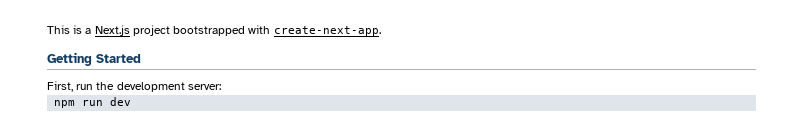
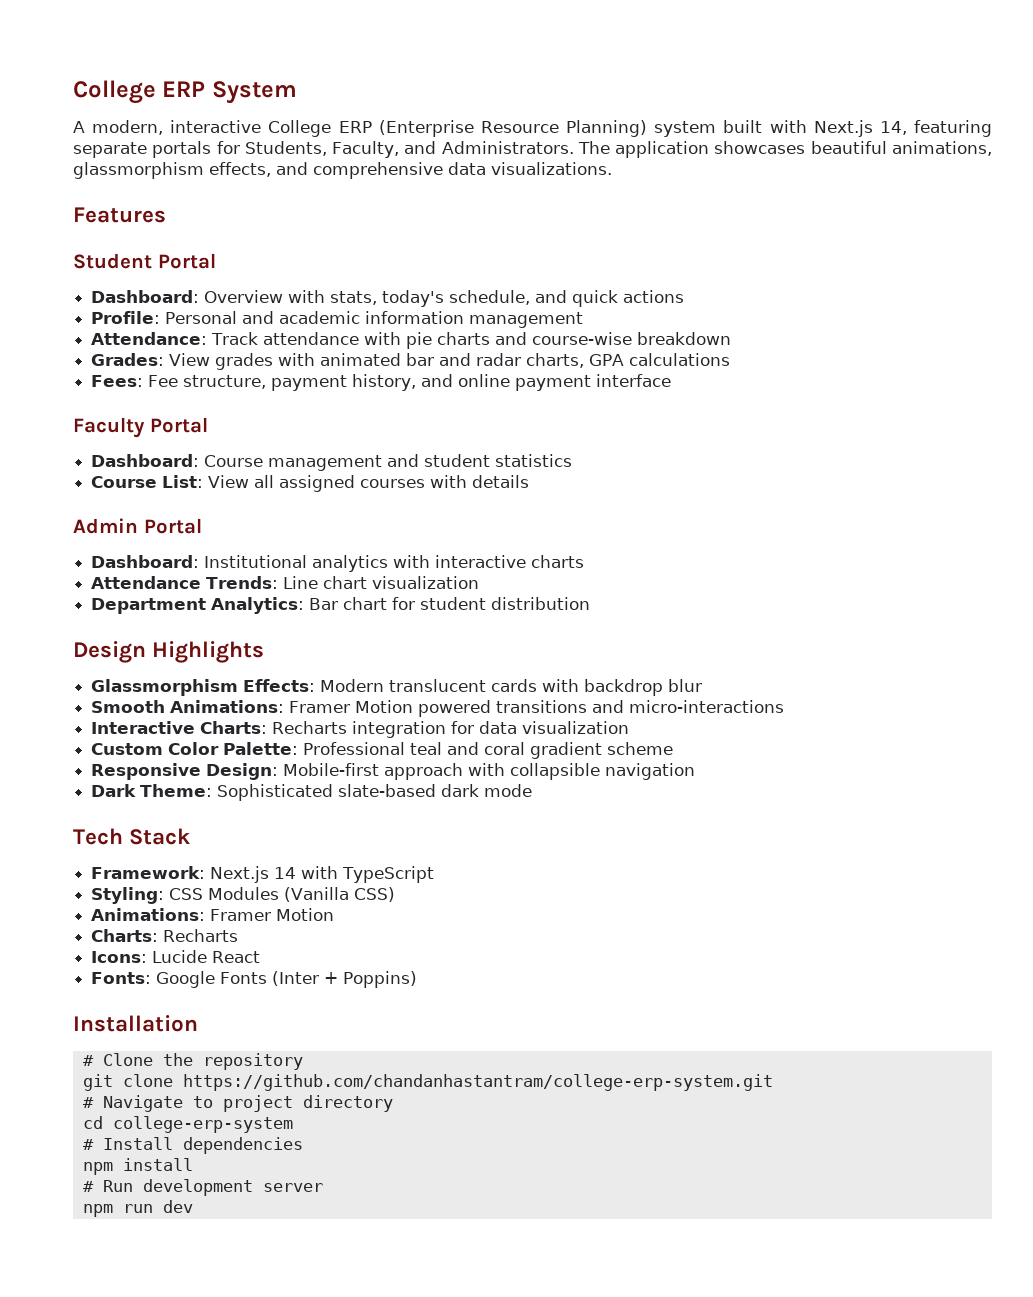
[47,25,381,36] [47,52,141,66] [47,81,221,92] This is a Next.js project bootstrapped with create-next-app. // Getting Started // First, run the development server: -> [73,80,297,104] [73,120,993,137] [73,141,993,158] [73,162,612,179] [73,207,166,223] [73,253,216,269] [91,290,685,307] [91,311,584,328] [91,332,732,349] [91,353,731,370] [91,374,672,391] [73,417,208,438] [91,454,573,471] [91,475,530,492] [73,518,202,534] [91,555,585,572] [91,576,480,589] [91,597,591,614] [73,641,265,663] [91,679,703,696] [91,700,785,717] [91,721,630,738] [91,742,674,759] [91,763,696,780] [91,784,533,801] [73,828,191,845] [91,866,435,883] [91,887,396,904] [91,908,335,921] [91,929,239,942] [91,950,261,963] [91,971,418,988] [73,1015,198,1032] [82,1053,303,1070] [82,1074,773,1091] [82,1095,393,1112] [82,1116,293,1133] [82,1137,303,1154] [82,1158,193,1175] [82,1179,323,1196] College ERP System // A modern, interactive College ERP (Enterprise Resource Planning) system built with Next.js 14, featuring separate portals for Students, Faculty, and Administrators. The application showcases beautiful animations, glassmorphism effects, and comprehensive data visualizations. // Features // Student Portal // Dashboard: Overview with stats, today's schedule, and quick actions // Profile: Personal and academic information management // Attendance: Track attendance with pie charts and course-wise breakdown // Grades: View grades with animated bar and radar charts, GPA calculations // Fees: Fee structure, payment history, and online payment interface // Faculty Portal // Dashboard: Course management and student statistics // Course List: View all assigned courses with details // Admin Portal // Dashboard: Institutional analytics with interactive charts // Attendance Trends: Line chart visualization // Department Analytics: Bar chart for student distribution // Design Highlights // Glassmorphism Effects: Modern translucent cards with backdrop blur // Smooth Animations: Framer Motion powered transitions and micro-interactions // Interactive Charts: Recharts integration for data visualization // Custom Color Palette: Professional teal and coral gradient scheme // Responsive Design: Mobile-first approach with collapsible navigation // Dark Theme: Sophisticated slate-based dark mode // Tech Stack // Framework: Next.js 14 with TypeScript // Styling: CSS Modules (Vanilla CSS) // Animations: Framer Motion // Charts: Recharts // Icons: Lucide React // Fonts: Google Fonts (Inter + Poppins) // Installation // # Clone the repository // git clone https://github.com/chandanhastantram/college-erp-system.git // # Navigate to project directory // cd college-erp-system // # Install dependencies // npm install // # Run development server

